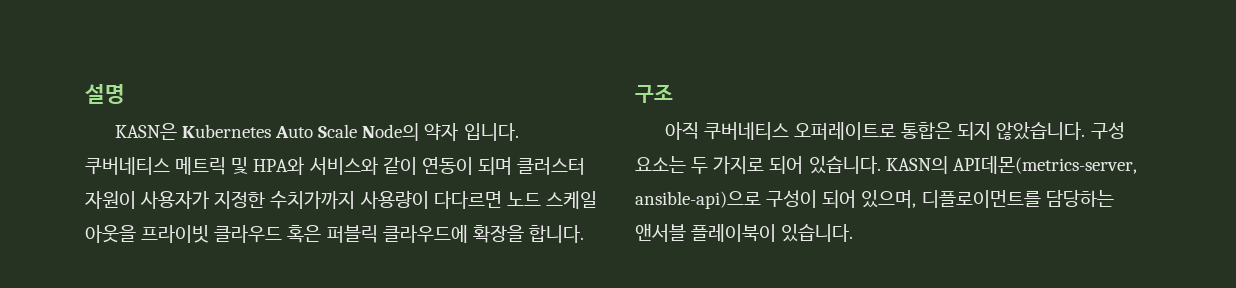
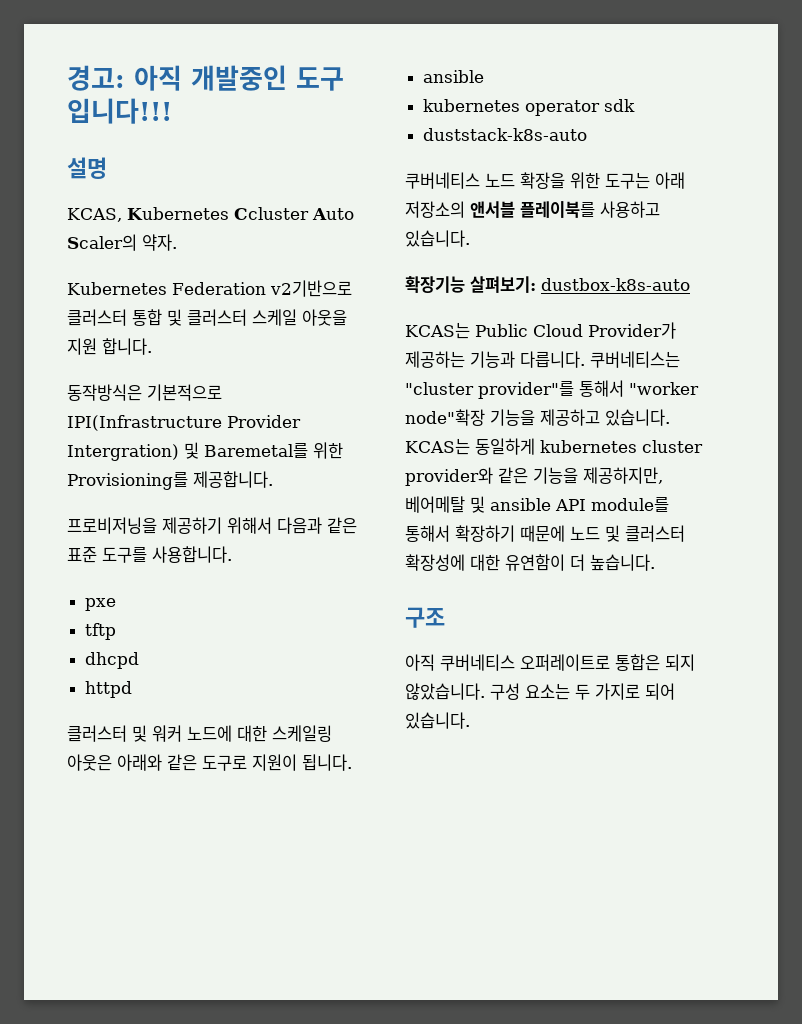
[85,84,125,104] [114,123,519,141] [85,157,586,175] [85,190,597,209] [85,225,584,243] 설명 // KASN은 Kubernetes Auto Scale Node의 약자 입니다. 쿠버네티스 메트릭 및 HPA와 서비스와 같이 연동이 되며 클러스터 자원이 사용자가 지정한 수치가까지 사용량이 다다르면 노드 스케일 아웃을 프라이빗 클라우드 혹은 퍼블릭 클라우드에 확장을 합니다. -> [67,65,344,91] [67,98,172,124] [67,157,107,179] [67,207,354,222] [67,234,177,251] [67,280,352,297] [67,309,347,326] [67,338,152,355] [67,384,222,401] [67,415,301,431] [67,442,343,461] [67,471,273,490] [67,517,357,534] [67,546,232,563] [85,598,117,611] [85,623,117,640] [85,652,140,669] [85,681,133,698] [67,725,332,742] [67,754,352,771] [423,70,485,83] [423,99,636,116] [423,128,588,141] [405,172,685,189] [405,201,660,218] [405,230,470,247] [405,276,690,293] [405,322,676,339] [405,351,680,368] [405,380,699,399] [405,409,670,426] [405,438,703,455] [405,467,663,486] [405,496,669,513] [405,525,685,542] [405,554,655,571] 경고: 아직 개발중인 도구 입니다!!! // 설명 // KCAS, Kubernetes Ccluster Auto Scaler의 약자. // Kubernetes Federation v2기반으로 클러스터 통합 및 클러스터 스케일 아웃을 지원 합니다. // 동작방식은 기본적으로 IPI(Infrastructure Provider Intergration) 및 Baremetal를 위한 Provisioning를 제공합니다. // 프로비저닝을 제공하기 위해서 다음과 같은 표준 도구를 사용합니다. // pxe // tftp // dhcpd // httpd // 클러스터 및 워커 노드에 대한 스케일링 아웃은 아래와 같은 도구로 지원이 됩니다. // ansible // kubernetes operator sdk // duststack-k8s-auto // 쿠버네티스 노드 확장을 위한 도구는 아래 저장소의 앤서블 플레이북를 사용하고 있습니다. // 확장기능 살펴보기: dustbox-k8s-auto // KCAS는 Public Cloud Provider가 제공하는 기능과 다릅니다. 쿠버네티스는 "cluster provider"를 통해서 "worker node"확장 기능을 제공하고 있습니다. KCAS는 동일하게 kubernetes cluster provider와 같은 기능을 제공하지만, 베어메탈 및 ansible API module를 통해서 확장하기 때문에 노드 및 클러스터 확장성에 대한 유연함이 더 높습니다.
[885,156,1137,174] [635,190,1114,209] [635,224,854,242] KASN의 API데몬(metrics-server, ansible-api)으로 구성이 되어 있으며, 디플로이먼트를 담당하는 앤서블 플레이북이 있습니다. -> (470, 720) none

